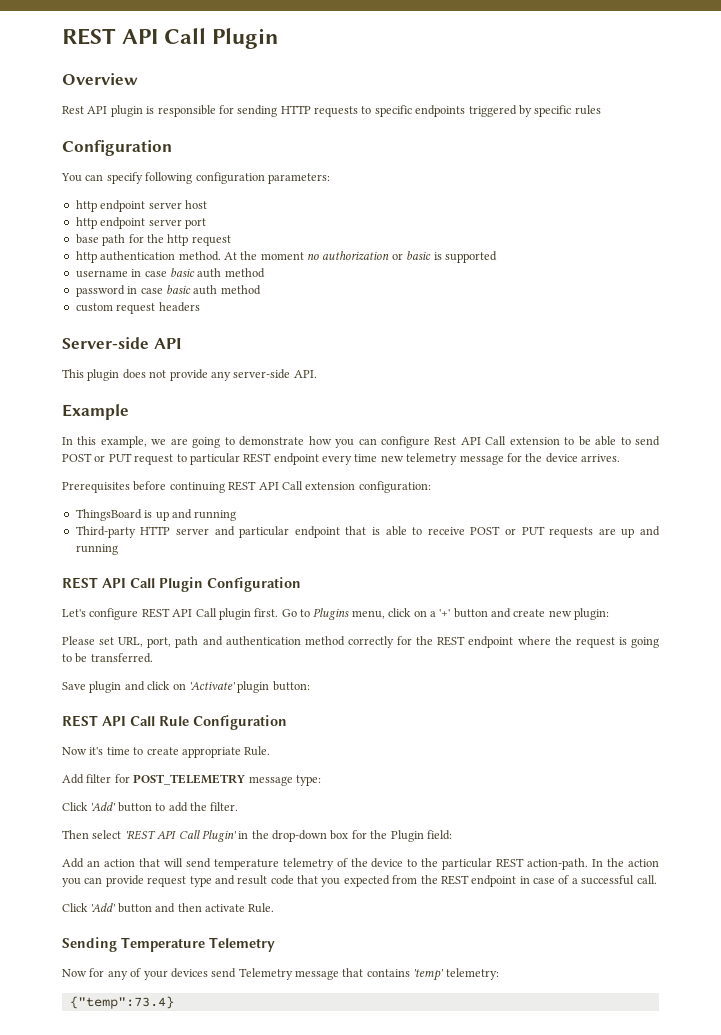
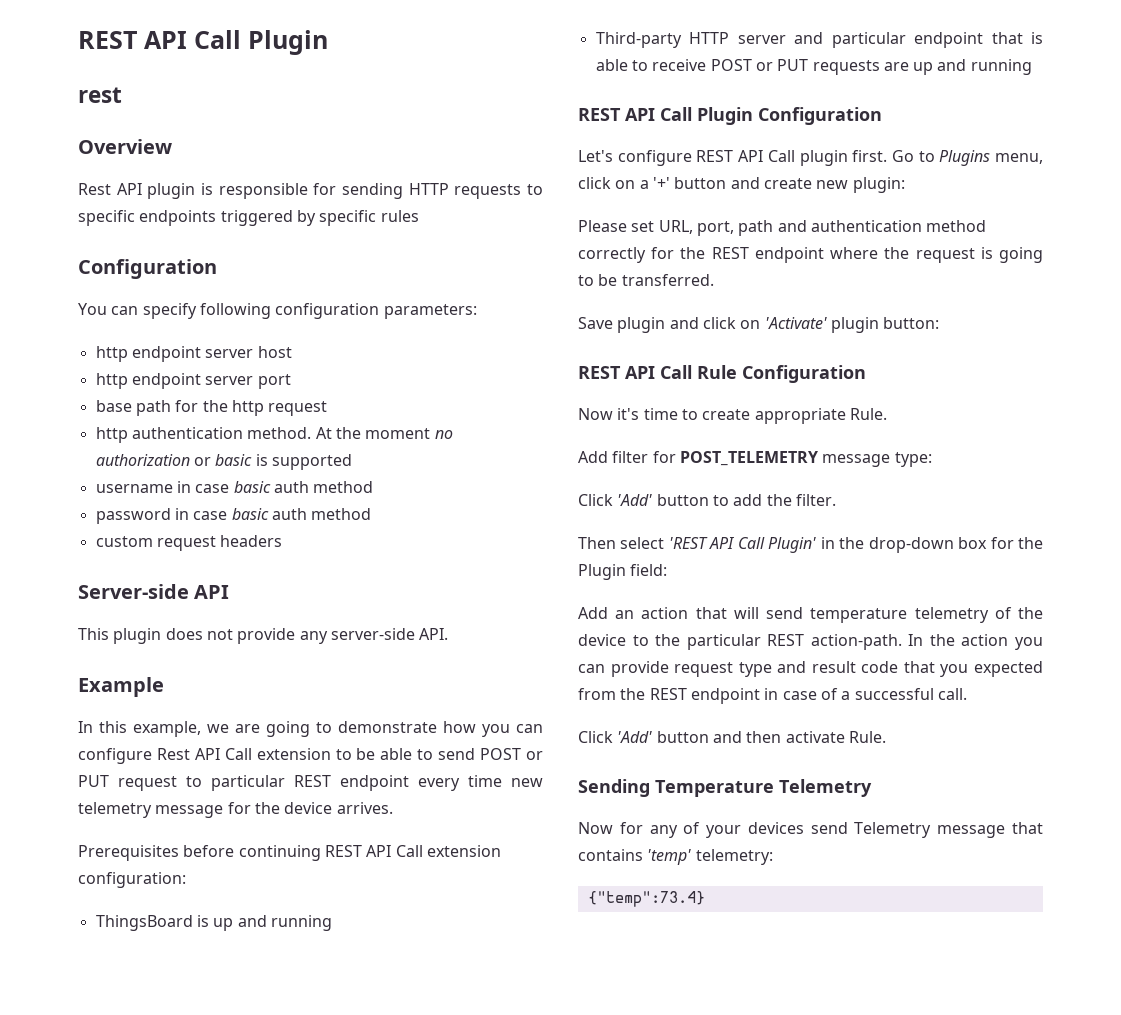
[62,28,280,49] REST API Call Plugin -> [78,30,328,55] [78,87,122,103] REST API Call Plugin // rest

